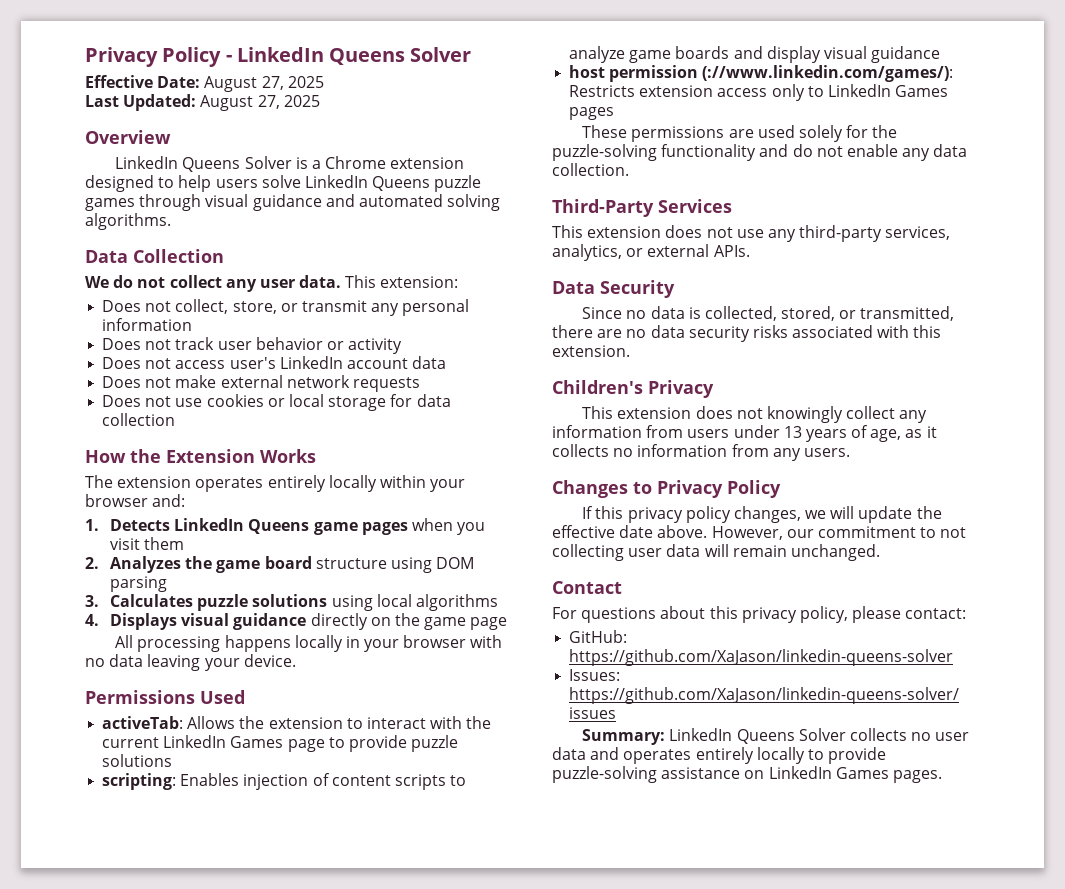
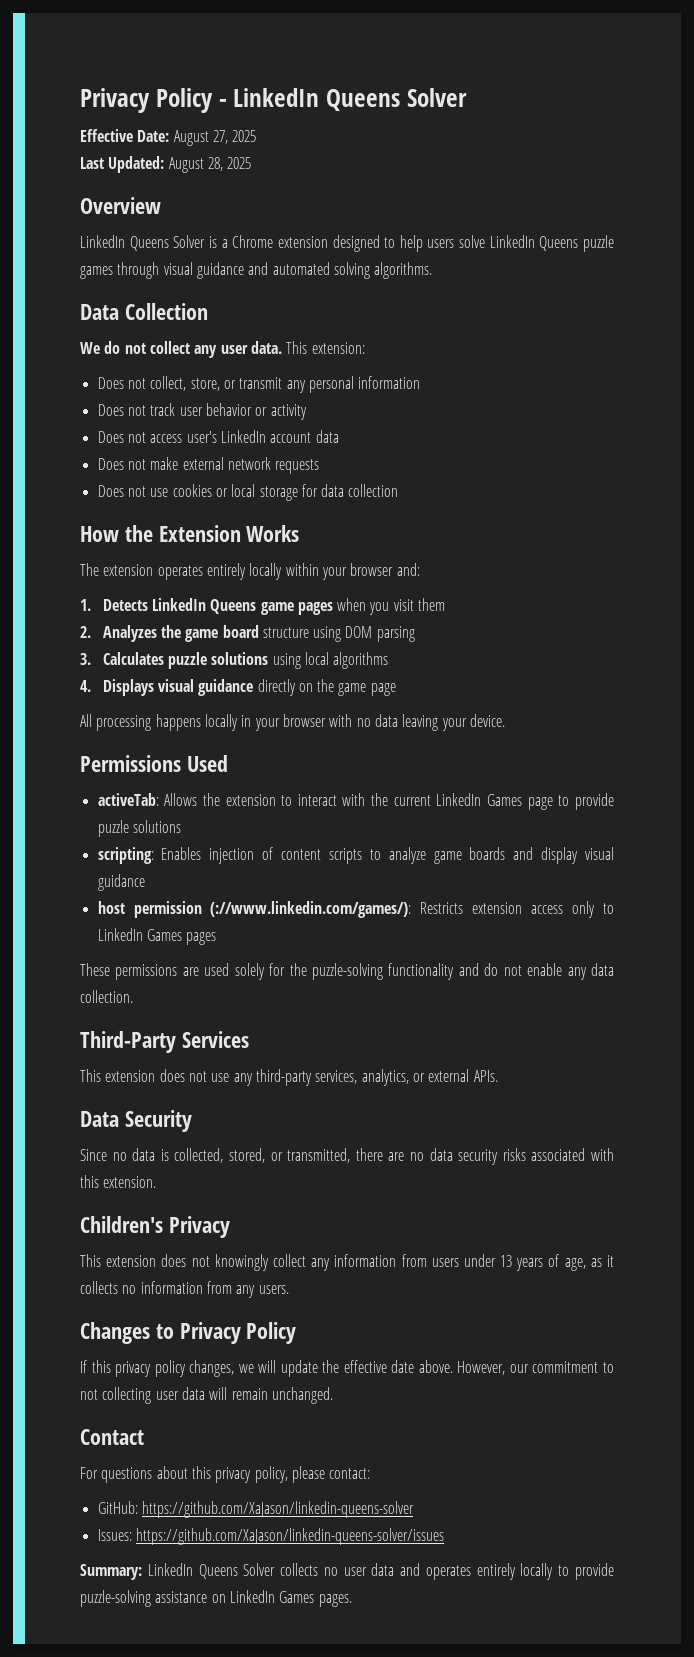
[257,95,280,109] 27, -> [207,157,223,171] 28,

